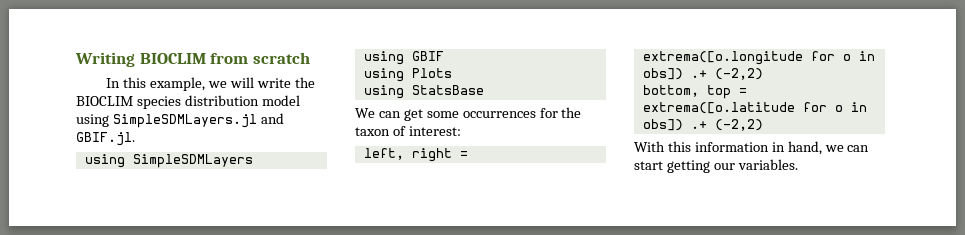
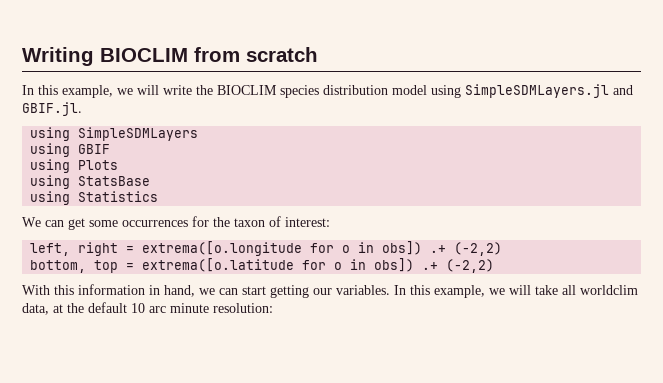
(484, 90) none -> [30,191,159,205] // using Statistics
(798, 164) none -> [394,285,638,298] [22,302,273,315] In this example, we will take all worldclim data, at the default 10 arc minute resolution:

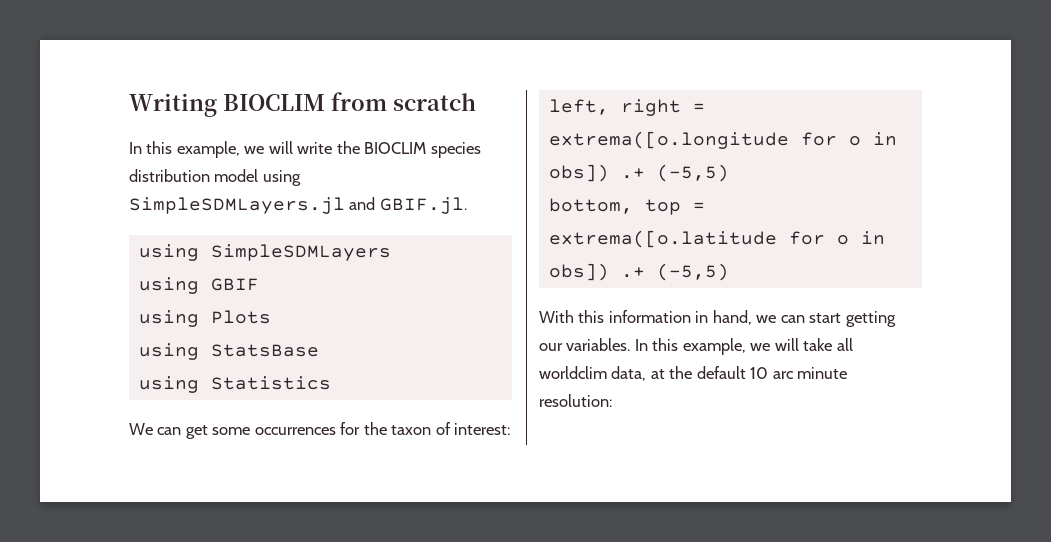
[454,242,503,256] (-2,2) -> [656,164,729,182] (-5,5)
[446,259,495,273] (-2,2) -> [656,263,729,281] (-5,5)

